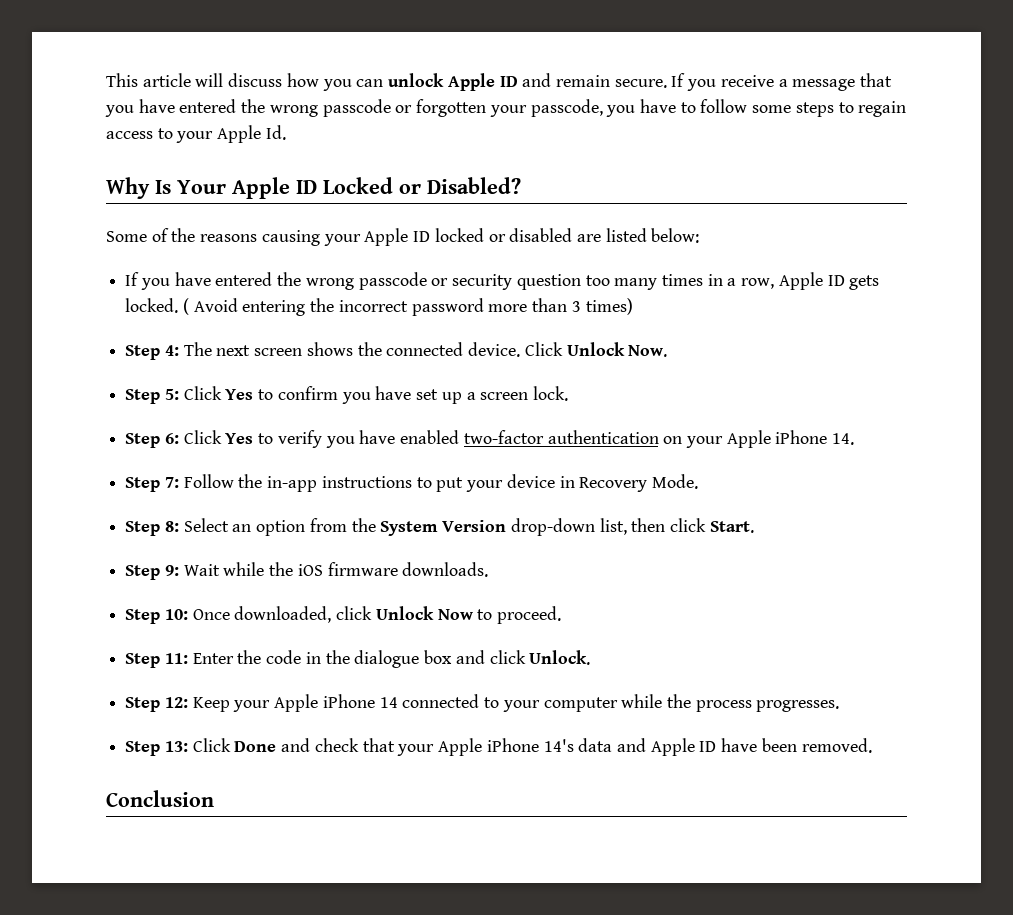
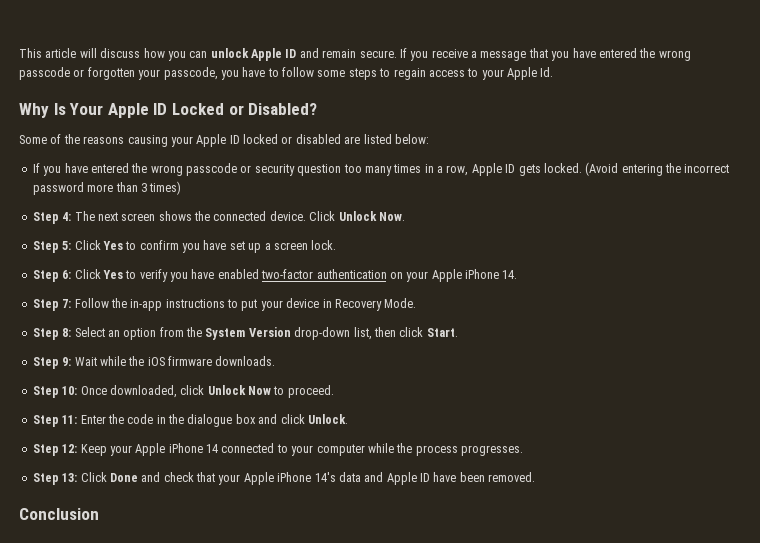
[182,298,238,315] ( Avoid -> [585,162,619,176] (Avoid

